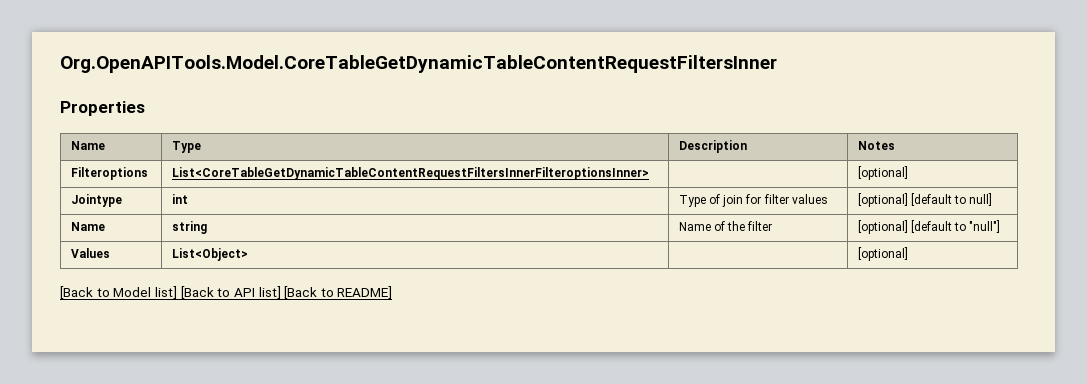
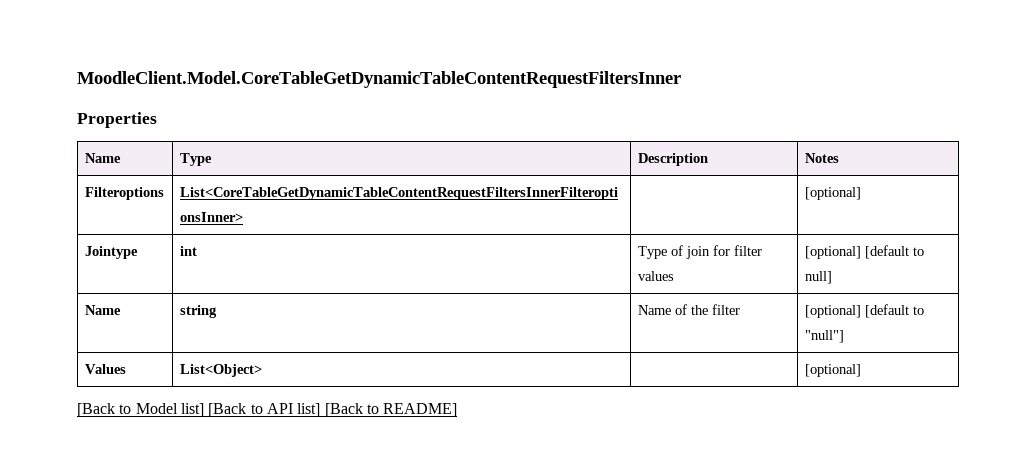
[60,55,777,73] Org.OpenAPITools.Model.CoreTableGetDynamicTableContentRequestFiltersInner -> [77,71,681,88] MoodleClient.Model.CoreTableGetDynamicTableContentRequestFiltersInner

